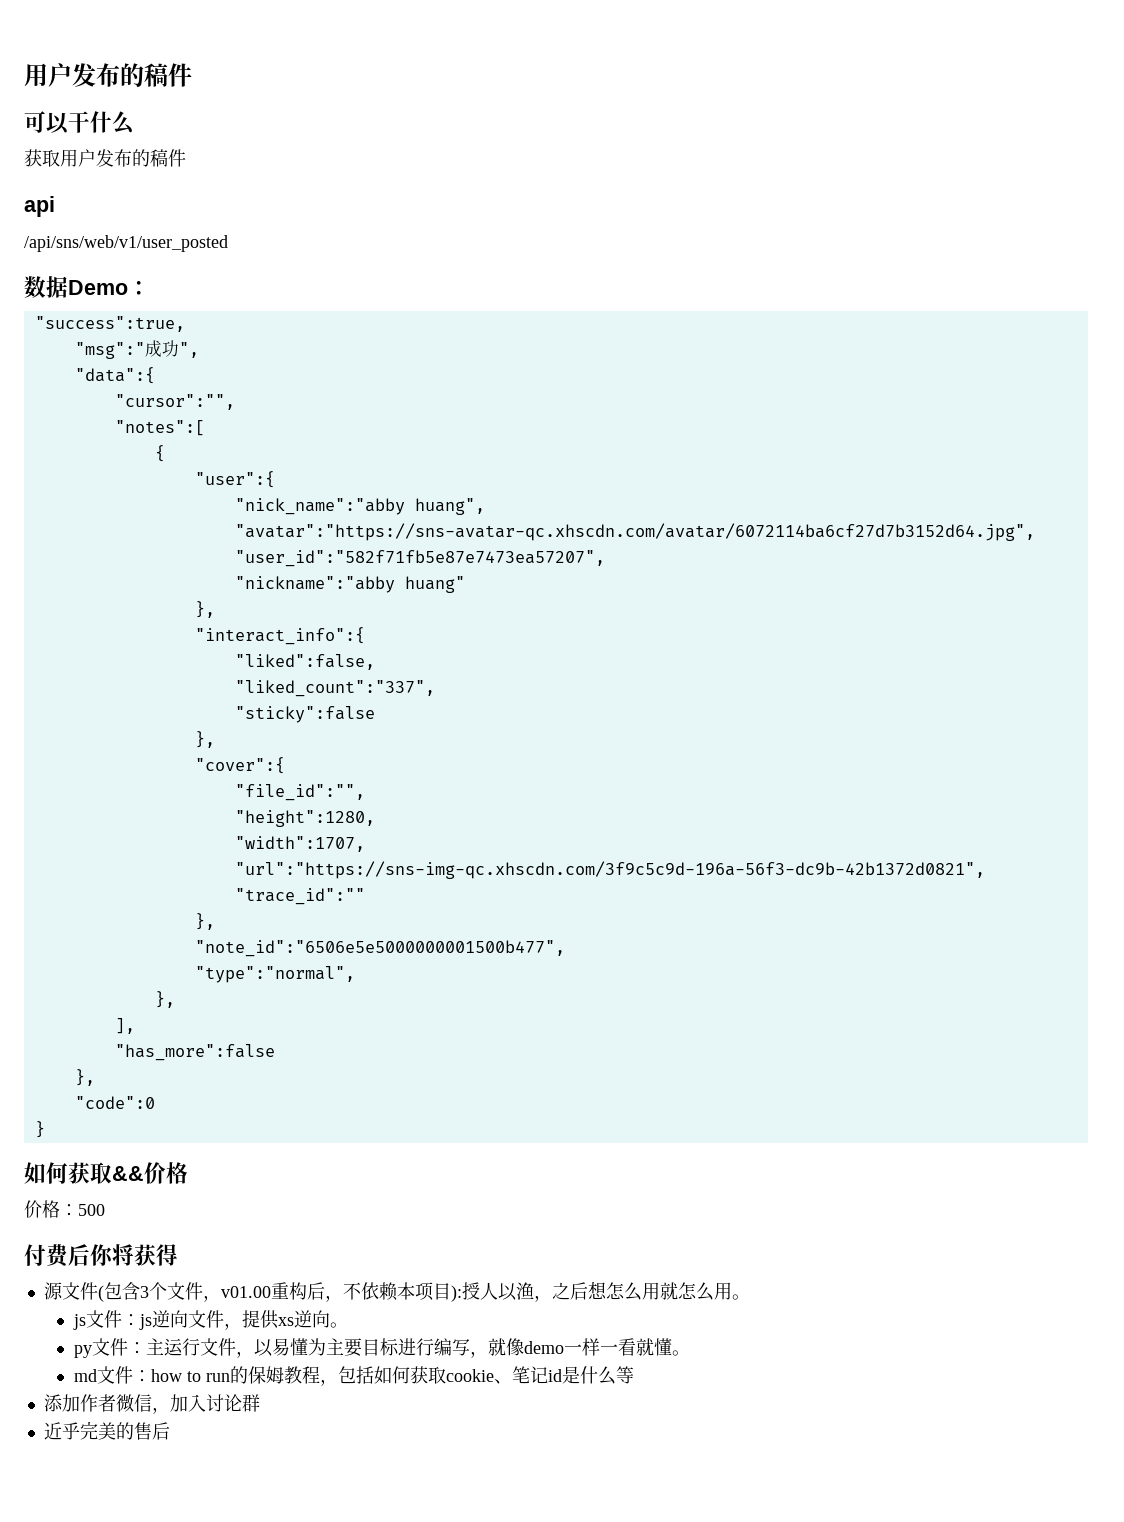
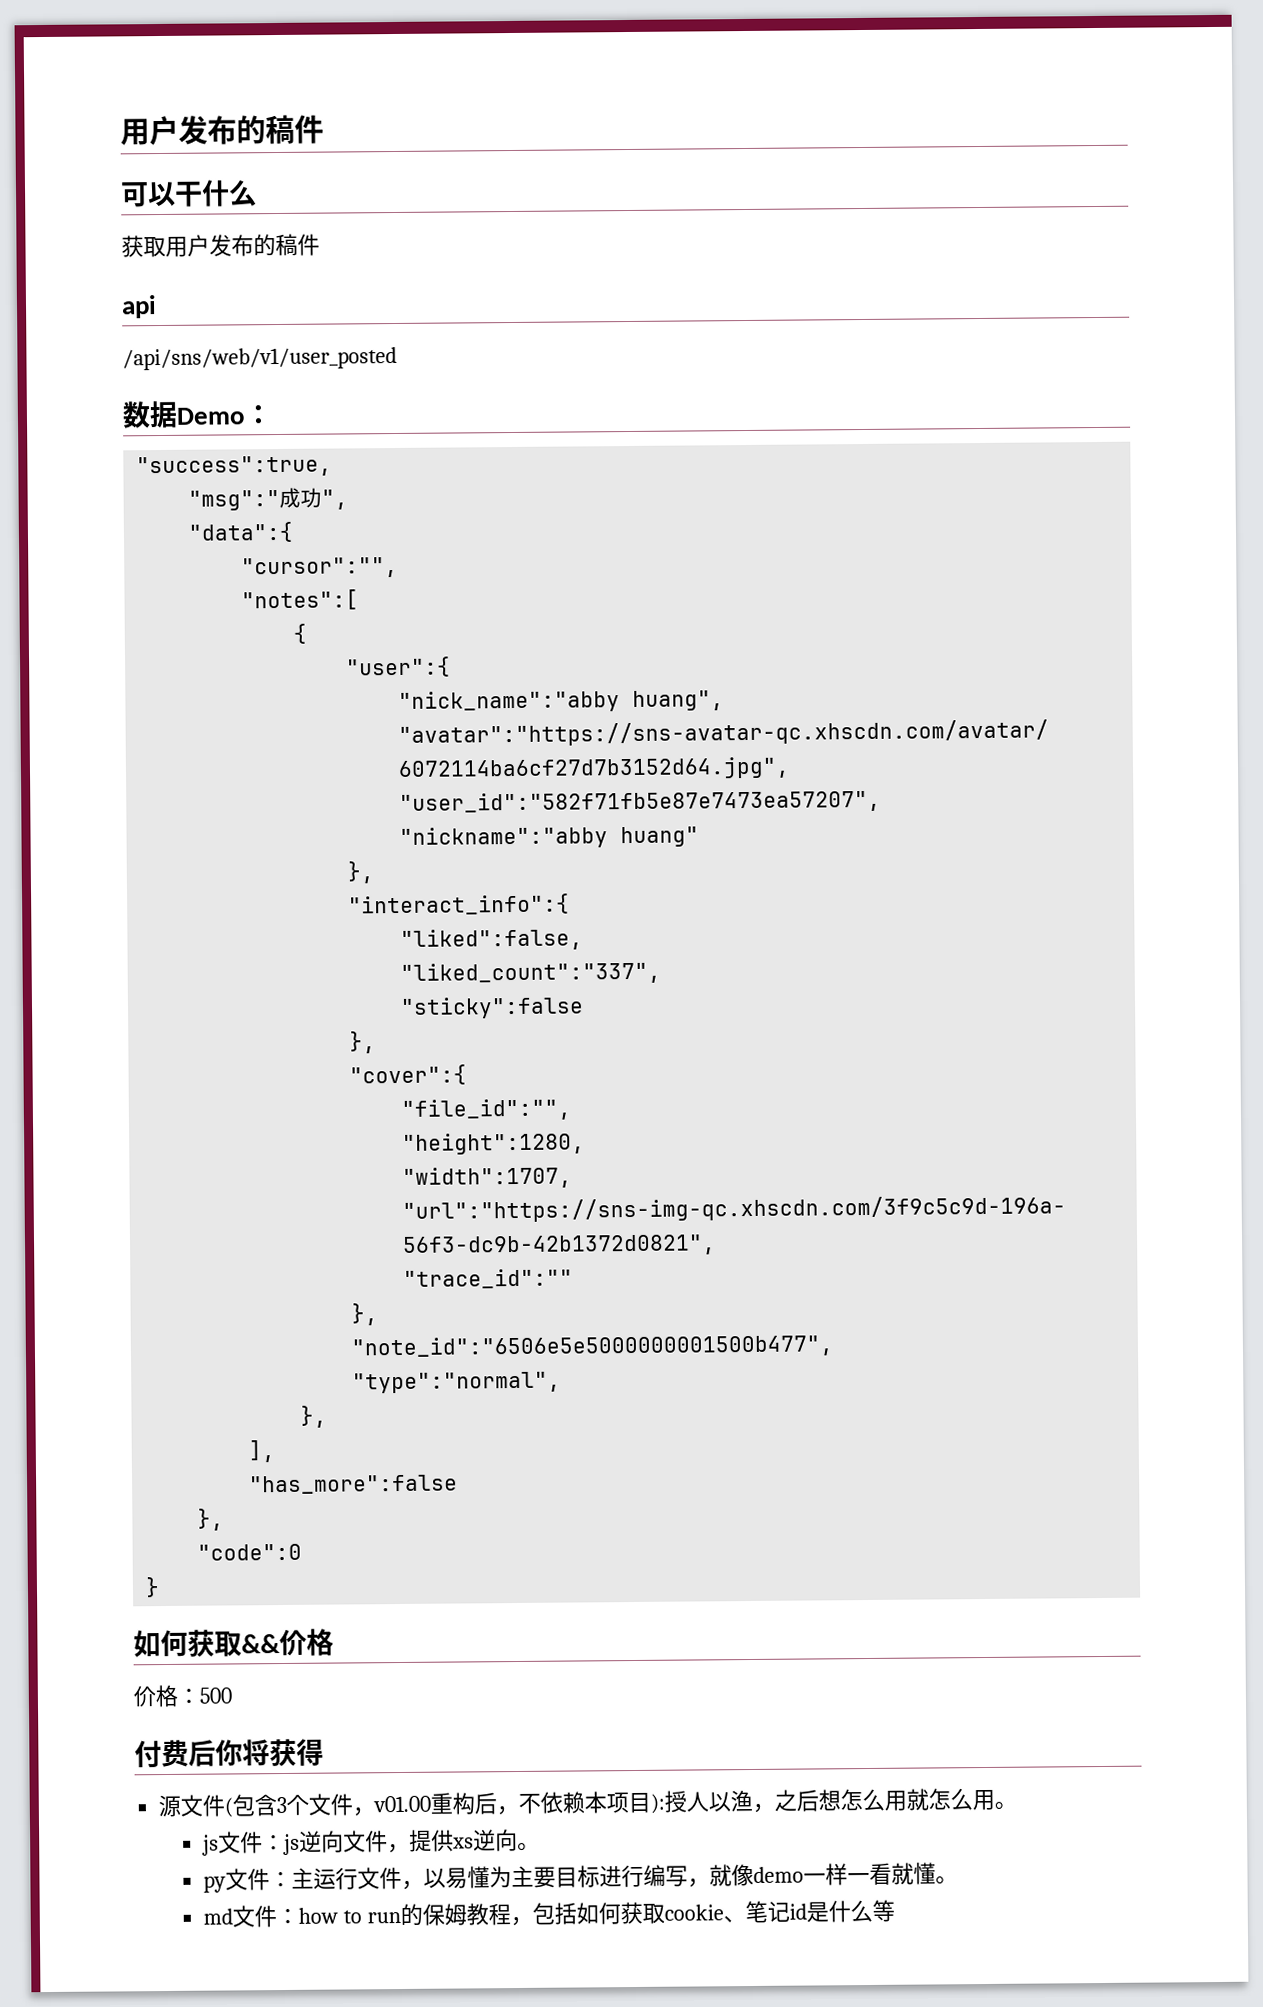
[43,1394,260,1414] [43,1421,170,1440] // 添加作者微信，加入讨论群 // 近乎完美的售后 -> (895, 1910) none

